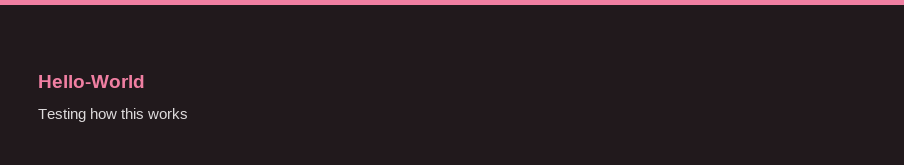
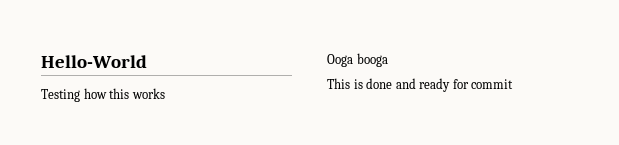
(189, 113) none -> [327,53,388,67] [327,78,514,92] // Ooga booga // This is done and ready for commit

